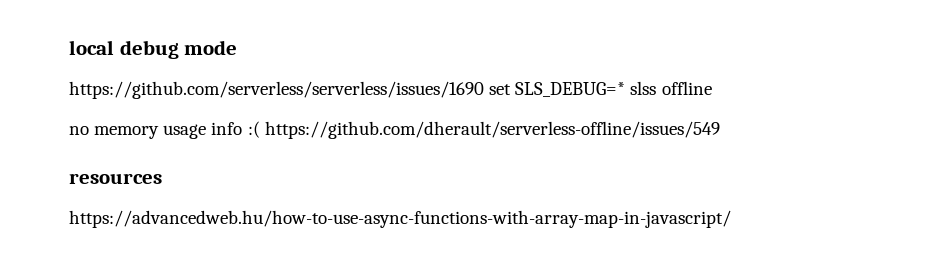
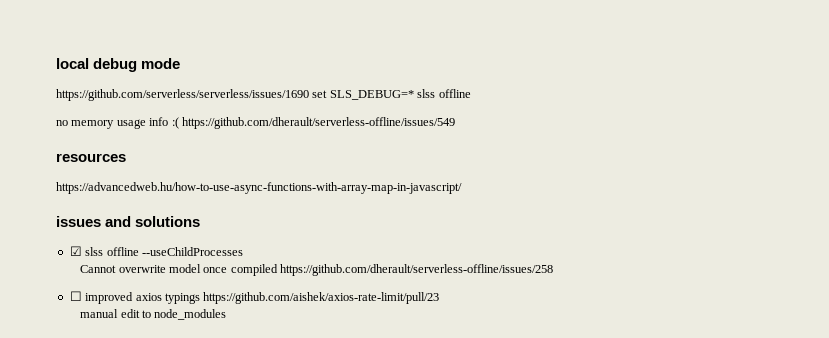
(731, 219) none -> [56,216,201,227] [69,246,243,256] [80,264,554,276] [69,291,440,304] [80,309,227,320] // issues and solutions // ☑ slss offline --useChildProcesses // Cannot overwrite model once compiled https://github.com/dherault/serverless-offline/issues/258 // ☐ improved axios typings https://github.com/aishek/axios-rate-limit/pull/23 // manual edit to node_modules

